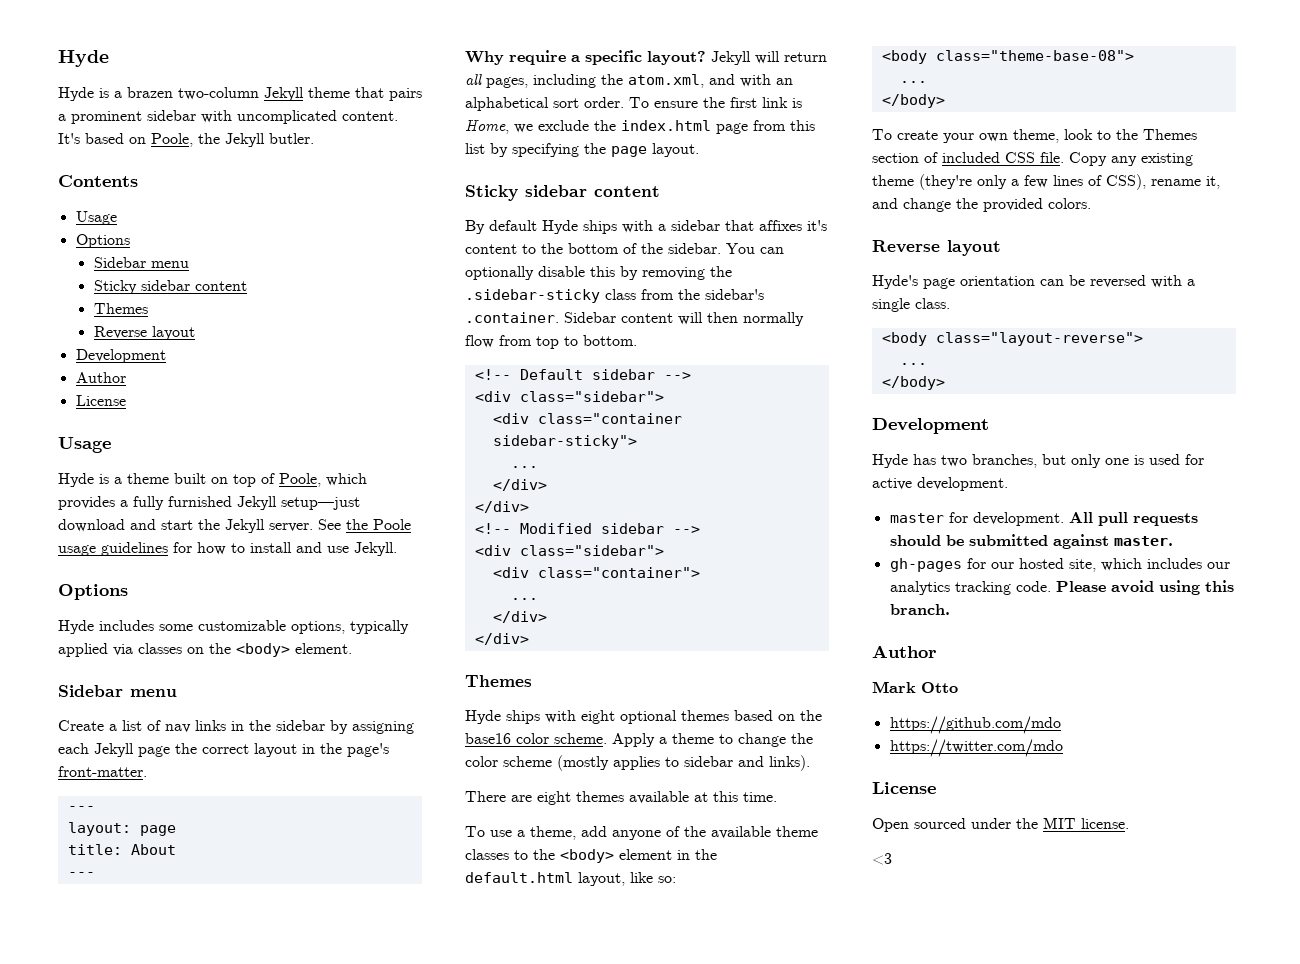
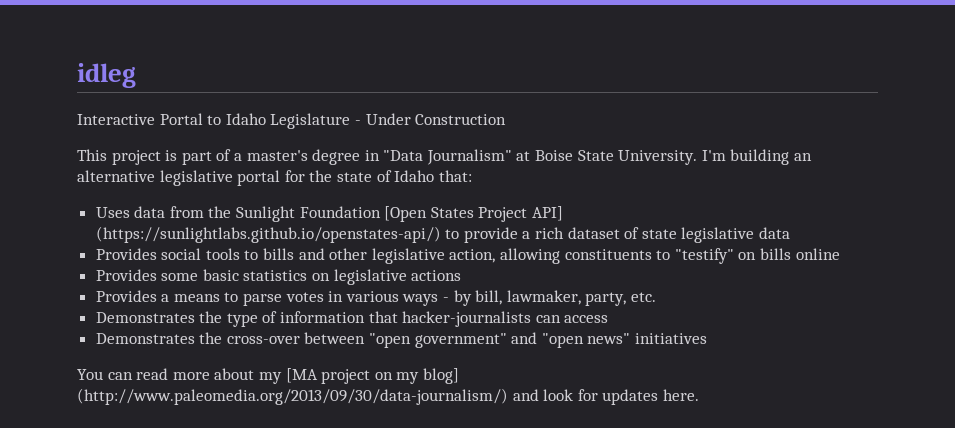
[58,50,109,67] [58,87,422,101] [58,110,398,124] [58,133,314,147] [58,175,138,187] [75,211,117,225] [75,234,130,248] [93,257,189,268] [93,280,247,294] [93,303,148,314] [93,326,195,340] [75,349,166,363] [75,372,126,383] [75,395,126,406] [58,437,111,453] [58,473,367,487] [58,496,360,510] [58,519,411,533] [58,542,397,556] [58,584,128,600] [58,620,409,634] [58,643,352,657] [58,685,177,697] [58,720,414,734] [58,743,389,757] [58,766,147,777] [67,806,95,811] [67,822,176,836] [67,844,176,855] [67,872,95,877] [465,50,827,65] [465,74,793,88] [465,97,802,111] [465,120,815,134] [465,143,699,157] [465,185,660,201] [465,220,827,234] [465,243,784,254] [465,266,732,280] [465,289,764,303] [465,312,804,326] [465,335,637,349] [474,369,691,380] [474,391,664,402] [492,413,682,424] [492,435,637,449] [510,466,538,468] [492,479,547,491] [474,501,529,513] [474,523,700,534] [474,545,664,556] [492,567,700,578] [510,598,538,600] [492,611,547,623] [474,633,529,645] [465,675,532,687] [465,710,822,724] [465,733,813,747] [465,755,810,771] [465,791,777,805] [465,826,818,840] [465,849,717,863] [465,872,676,886] [881,50,1134,64] [899,81,927,83] [881,94,945,108] [872,129,1197,143] [872,152,1193,166] [872,174,1220,190] [872,198,1091,212] [872,240,1001,256] [872,275,1195,289] [872,298,950,312] [881,332,1143,346] [899,363,927,365] [881,376,945,390] [872,418,989,434] [872,454,1204,468] [872,477,1008,491] [889,512,1198,526] [889,534,1173,549] [889,558,1230,572] [889,580,1234,595] [889,604,950,615] [872,645,937,658] [872,681,958,693] [889,716,1061,734] [889,739,1063,757] [872,782,936,794] [872,817,1129,832] [872,853,892,865] Hyde // Hyde is a brazen two-column Jekyll theme that pairs a prominent sidebar with uncomplicated content. It's based on Poole, the Jekyll butler. // Contents // Usage // Options // Sidebar menu // Sticky sidebar content // Themes // Reverse layout // Development // Author // License // Usage // Hyde is a theme built on top of Poole, which provides a fully furnished Jekyll setup—just download and start the Jekyll server. See the Poole usage guidelines for how to install and use Jekyll. // Options // Hyde includes some customizable options, typically applied via classes on the <body> element. // Sidebar menu // Create a list of nav links in the sidebar by assigning each Jekyll page the correct layout in the page's front-matter. // --- // layout: page // title: About // --- // Why require a specific layout? Jekyll will return all pages, including the atom.xml, and with an alphabetical sort order. To ensure the first link is Home, we exclude the index.html page from this list by specifying the page layout. // Sticky sidebar content // By default Hyde ships with a sidebar that affixes it's content to the bottom of the sidebar. You can optionally disable this by removing the .sidebar-sticky class from the sidebar's .container. Sidebar content will then normally flow from top to bottom. // <!-- Default sidebar --> // <div class="sidebar"> // <div class="container sidebar-sticky"> // ... // </div> // </div> // <!-- Modified sidebar --> // <div class="sidebar"> // <div class="container"> // ... // </div> // </div> // Themes // Hyde ships with eight optional themes based on the base16 color scheme. Apply a theme to change the color scheme (mostly applies to sidebar and links). // There are eight themes available at this time. // To use a theme, add anyone of the available theme classes to the <body> element in the default.html layout, like so: // <body class="theme-base-08"> // ... // </body> // To create your own theme, look to the Themes section of included CSS file. Copy any existing theme (they're only a few lines of CSS), rename it, and change the provided colors. // Reverse layout // Hyde's page orientation can be reversed with a single class. // <body class="layout-reverse"> // ... // </body> // Development // Hyde has two branches, but only one is used for active development. // master for development. All pull requests should be submitted against master. // gh-pages for our hosted site, which includes our analytics tracking code. Please avoid using this branch. // Author // Mark Otto // https://github.com/mdo // https://twitter.com/mdo // License // Open sourced under the MIT license. // <3 -> [77,63,136,88] [77,113,507,129] [77,149,813,165] [77,170,472,186] [95,206,564,222] [95,226,791,243] [95,248,840,264] [95,269,462,285] [95,290,656,306] [95,311,609,327] [95,332,708,348] [77,368,459,384] [77,388,699,405] idleg // Interactive Portal to Idaho Legislature - Under Construction // This project is part of a master's degree in "Data Journalism" at Boise State University. I'm building an alternative legislative portal for the state of Idaho that: // Uses data from the Sunlight Foundation [Open States Project API] (https://sunlightlabs.github.io/openstates-api/) to provide a rich dataset of state legislative data // Provides social tools to bills and other legislative action, allowing constituents to "testify" on bills online // Provides some basic statistics on legislative actions // Provides a means to parse votes in various ways - by bill, lawmaker, party, etc. // Demonstrates the type of information that hacker-journalists can access // Demonstrates the cross-over between "open government" and "open news" initiatives // You can read more about my [MA project on my blog] (http://www.paleomedia.org/2013/09/30/data-journalism/) and look for updates here.

